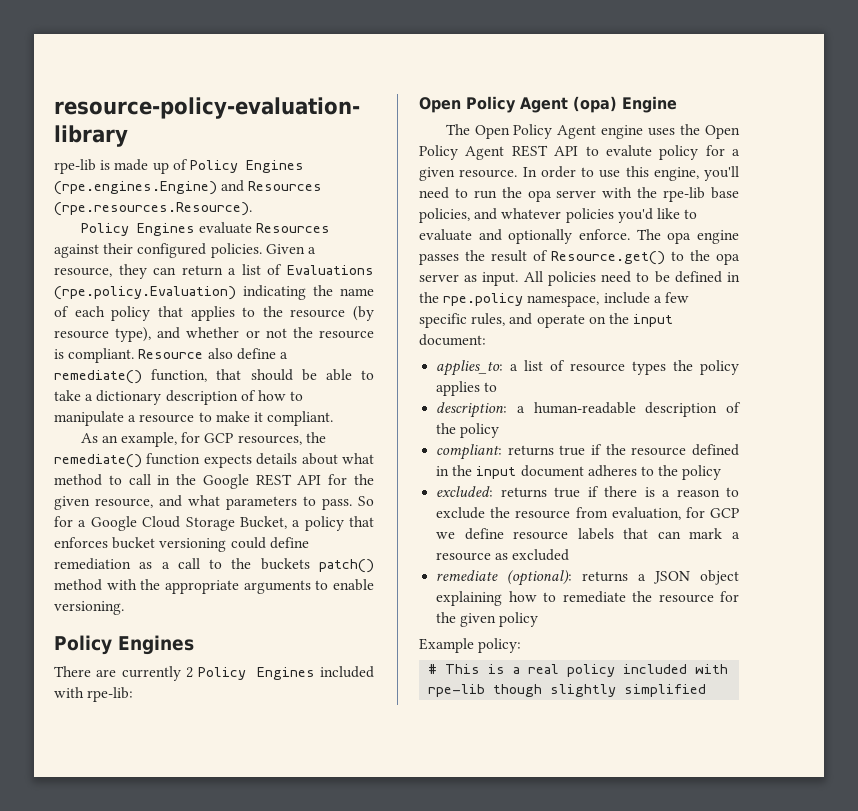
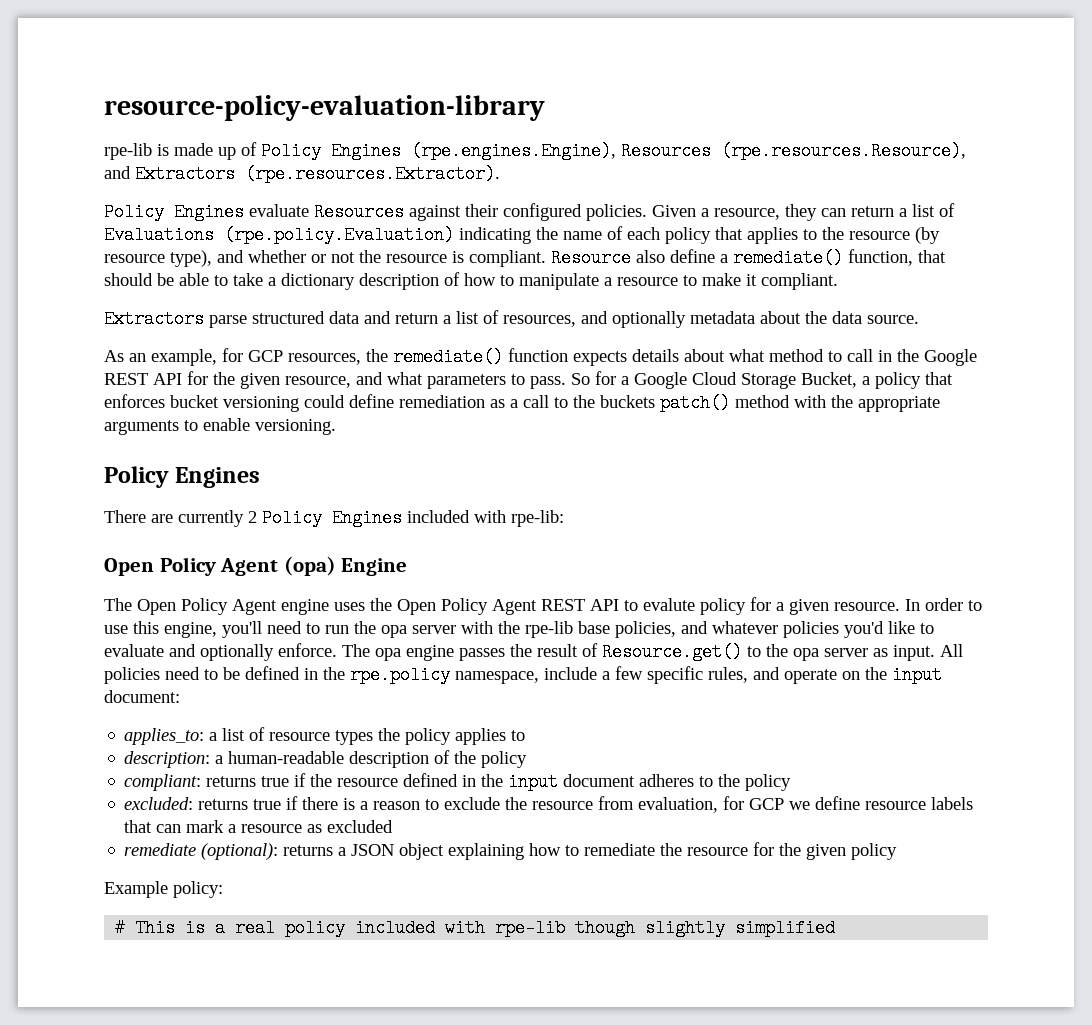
[54,180,323,195] [54,202,252,216] (rpe.engines.Engine) and Resources (rpe.resources.Resource). -> [411,142,966,160] [104,165,500,183] (rpe.engines.Engine), Resources (rpe.resources.Resource), and Extractors (rpe.resources.Extractor).
(334, 418) none -> [104,310,919,328] // Extractors parse structured data and return a list of resources, and optionally metadata about the data source.

